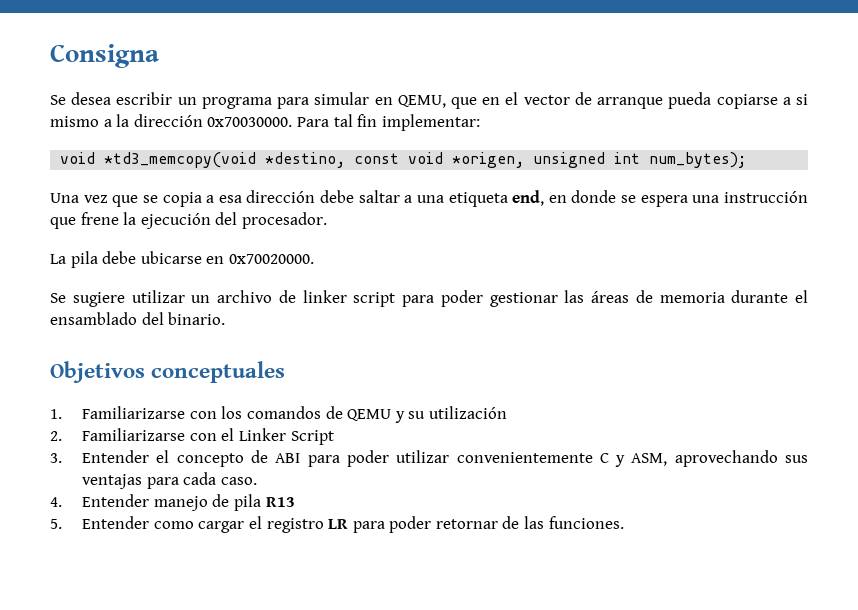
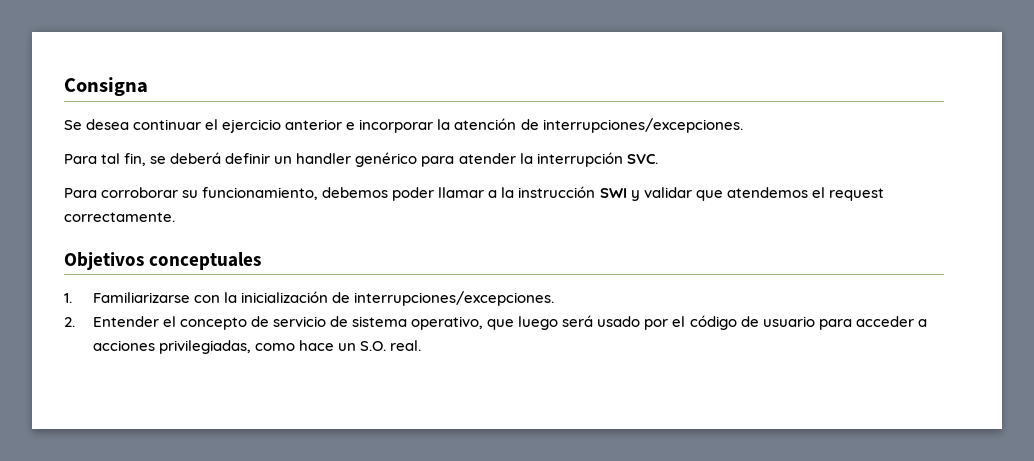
[116,92,808,109] [50,114,480,131] [60,152,747,168] [50,190,809,207] [50,212,327,229] [50,251,314,268] [50,290,808,307] [50,312,226,325] escribir un programa para simular en QEMU, que en el vector de arranque pueda copiarse a si mismo a la dirección 0x70030000. Para tal fin implementar: // void *td3_memcopy(void *destino, const void *origen, unsigned int num_bytes); // Una vez que se copia a esa dirección debe saltar a una etiqueta end, en donde se espera una instrucción que frene la ejecución del procesador. // La pila debe ubicarse en 0x70020000. // Se sugiere utilizar un archivo de linker script para poder gestionar las áreas de memoria durante el ensamblado del binario. -> [133,118,743,133] [64,152,658,167] [64,186,884,201] [64,212,175,222] continuar el ejercicio anterior e incorporar la atención de interrupciones/excepciones. // Para tal fin, se deberá definir un handler genérico para atender la interrupción SVC. // Para corroborar su funcionamiento, debemos poder llamar a la instrucción SWI y validar que atendemos el request correctamente.
[221,406,507,423] [50,428,334,445] [50,450,808,467] [82,472,257,489] [50,494,295,511] [50,516,624,533] los comandos de QEMU y su utilización // 2. Familiarizarse con el Linker Script // 3. Entender el concepto de ABI para poder utilizar convenientemente C y ASM, aprovechando sus ventajas para cada caso. // 4. Entender manejo de pila R13 // 5. Entender como cargar el registro LR para poder retornar de las funciones. -> [223,291,555,306] [64,315,927,330] [92,340,422,354] la inicialización de interrupciones/excepciones. // 2. Entender el concepto de servicio de sistema operativo, que luego será usado por el código de usuario para acceder a acciones privilegiadas, como hace un S.O. real.

